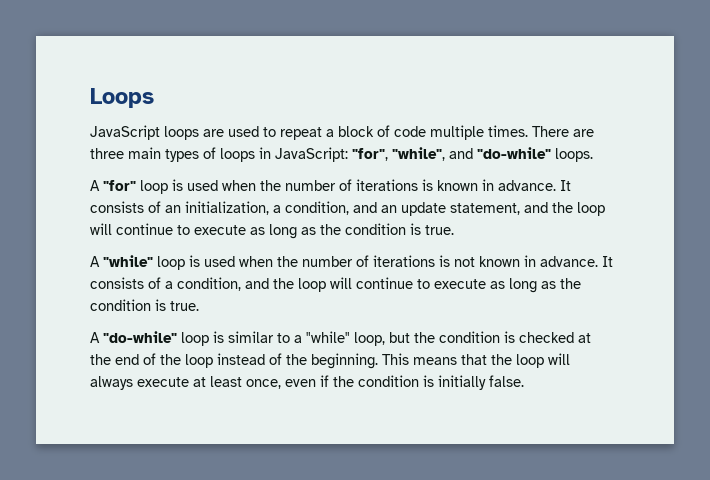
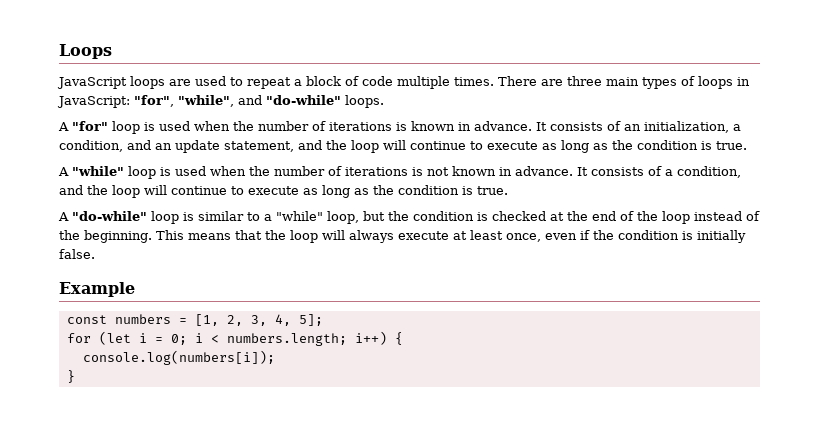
(524, 381) none -> [59,282,135,297] [66,314,323,326] [66,331,403,346] [82,350,275,365] [66,370,75,383] // Example // const numbers = [1, 2, 3, 4, 5]; // for (let i = 0; i < numbers.length; i++) { // console.log(numbers[i]); // }

